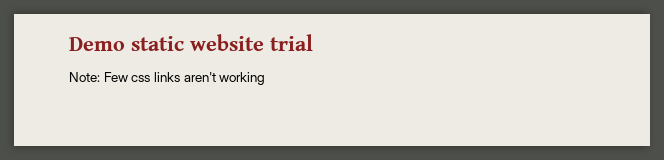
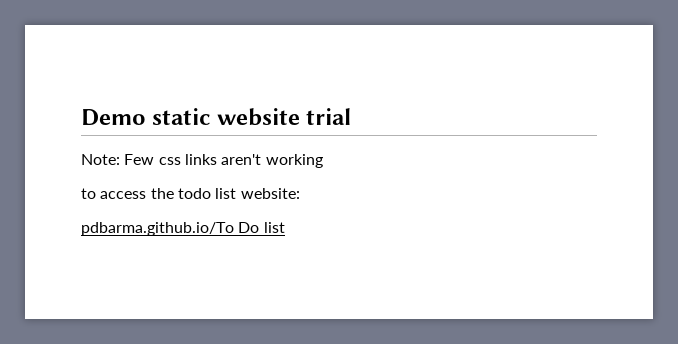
(266, 78) none -> [81,188,300,199] [81,222,285,236] // to access the todo list website: // pdbarma.github.io/To Do list

